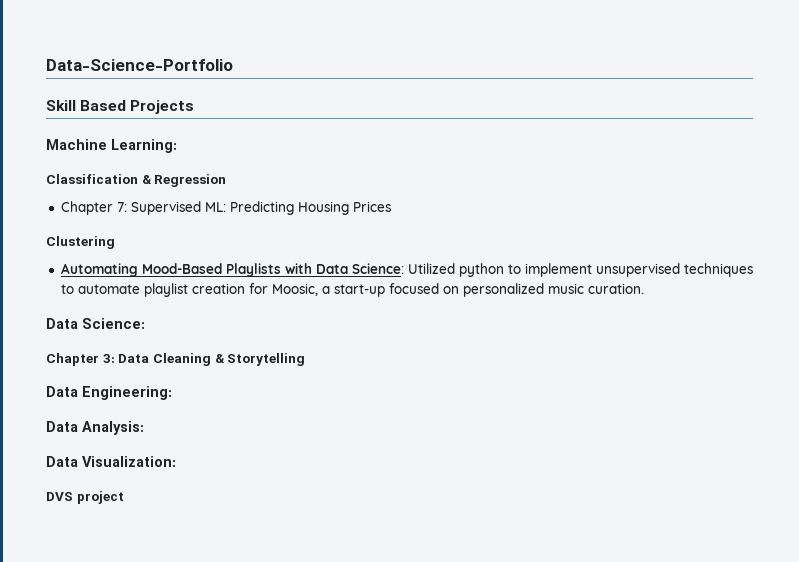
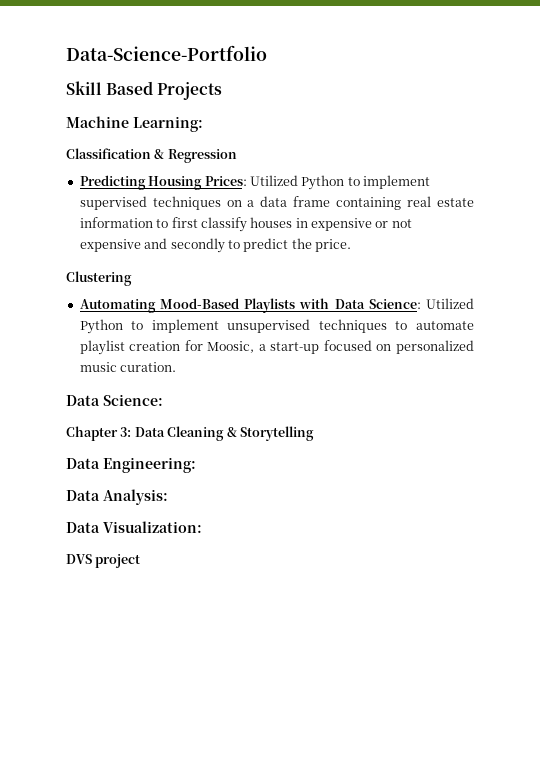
[60,201,391,215] Chapter 7: Supervised ML: Predicting Housing Prices -> [79,175,430,190] [79,196,474,210] [79,217,412,232] [79,238,351,253] Predicting Housing Prices: Utilized Python to implement supervised techniques on a data frame containing real estate information to first classify houses in expensive or not expensive and secondly to predict the price.
[458,263,504,277] python -> [79,319,123,334] Python

